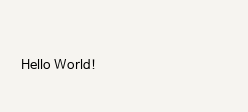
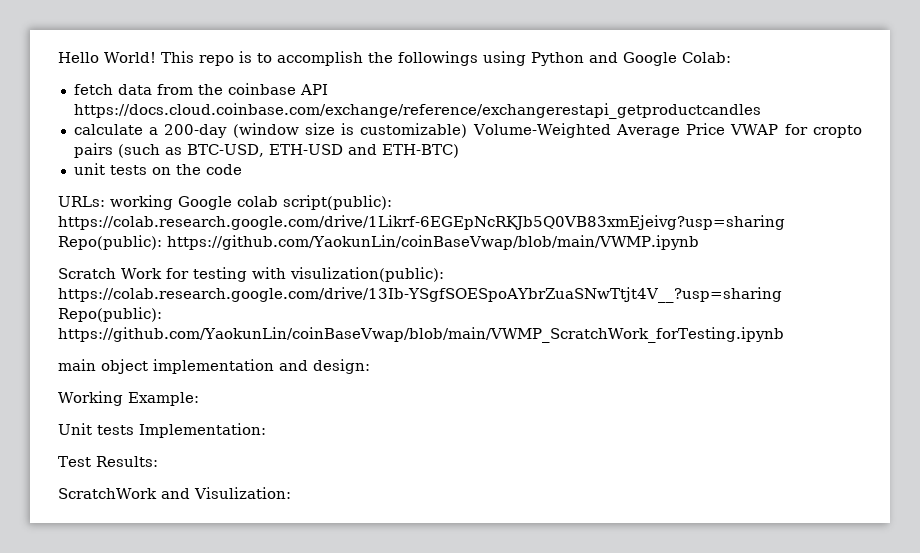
(98, 64) none -> [160,51,731,66] [73,83,328,95] [73,103,761,119] [73,123,863,138] [73,143,459,158] [73,163,242,175] [58,195,392,210] [58,215,785,230] [58,235,699,250] [58,267,444,282] [58,287,782,303] [58,307,162,322] [58,327,784,343] [58,359,370,374] [58,391,199,406] [58,423,266,438] [58,456,158,467] [58,487,291,499] This repo is to accomplish the followings using Python and Google Colab: // fetch data from the coinbase API https://docs.cloud.coinbase.com/exchange/reference/exchangerestapi_getproductcandles // calculate a 200-day (window size is customizable) Volume-Weighted Average Price VWAP for cropto pairs (such as BTC-USD, ETH-USD and ETH-BTC) // unit tests on the code // URLs: working Google colab script(public): https://colab.research.google.com/drive/1Likrf-6EGEpNcRKJb5Q0VB83xmEjeivg?usp=sharing Repo(public): https://github.com/YaokunLin/coinBaseVwap/blob/main/VWMP.ipynb // Scratch Work for testing with visulization(public): https://colab.research.google.com/drive/13Ib-YSgfSOESpoAYbrZuaSNwTtjt4V__?usp=sharing Repo(public): https://github.com/YaokunLin/coinBaseVwap/blob/main/VWMP_ScratchWork_forTesting.ipynb // main object implementation and design: // Working Example: // Unit tests Implementation: // Test Results: // ScratchWork and Visulization:

